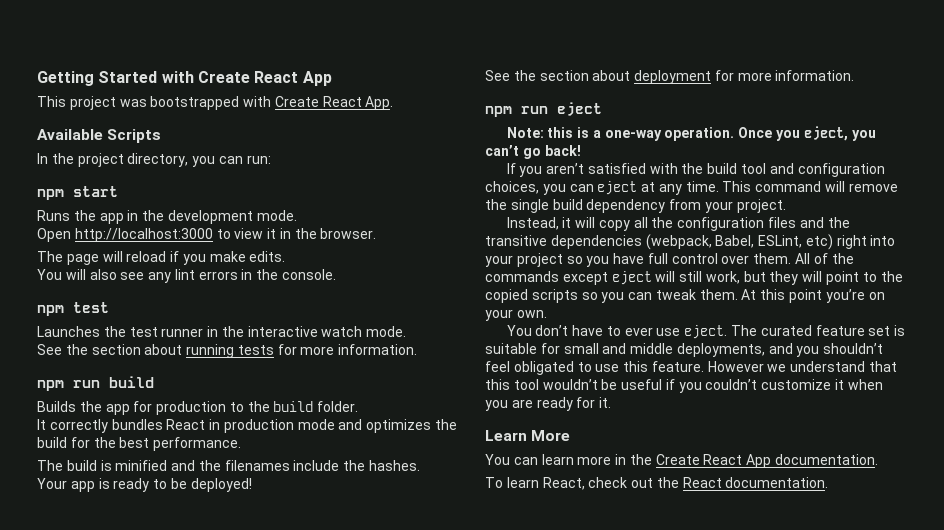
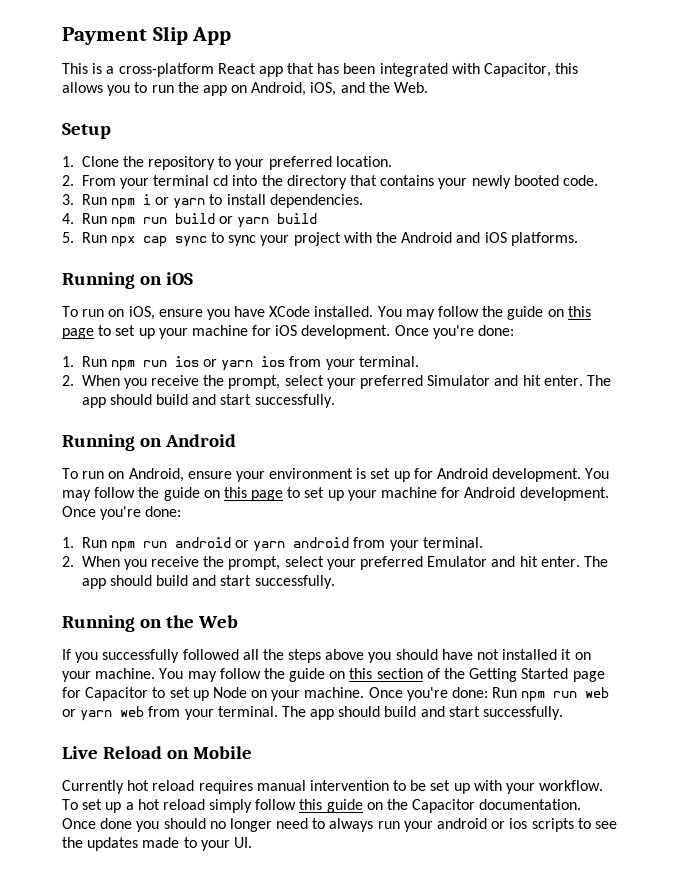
[37,71,332,86] [37,96,394,110] [37,129,162,143] [37,153,271,167] [37,186,118,200] [37,210,297,224] [37,228,377,242] [37,251,286,265] [37,269,337,283] [37,302,109,316] [37,326,407,337] [37,344,418,358] [37,376,154,391] [37,401,359,415] [37,419,458,433] [37,437,242,451] [37,460,421,471] [37,478,252,492] [485,70,855,84] [485,102,602,117] [506,126,876,141] [485,145,581,159] [506,163,885,177] [485,181,898,195] [485,199,786,213] [506,217,850,231] [485,234,896,250] [485,253,854,267] [485,271,903,285] [485,289,885,303] [485,309,547,321] [506,325,906,339] [485,343,884,357] [485,361,898,375] [485,379,883,393] [485,397,612,411] [485,430,571,441] [485,454,879,468] [485,477,829,490] Getting Started with Create React App // This project was bootstrapped with Create React App. // Available Scripts // In the project directory, you can run: // npm start // Runs the app in the development mode. // Open http://localhost:3000 to view it in the browser. // The page will reload if you make edits. // You will also see any lint errors in the console. // npm test // Launches the test runner in the interactive watch mode. // See the section about running tests for more information. // npm run build // Builds the app for production to the build folder. // It correctly bundles React in production mode and optimizes the build for the best performance. // The build is minified and the filenames include the hashes. // Your app is ready to be deployed! // See the section about deployment for more information. // npm run eject // Note: this is a one-way operation. Once you eject, you can’t go back! // If you aren’t satisfied with the build tool and configuration choices, you can eject at any time. This command will remove the single build dependency from your project. // Instead, it will copy all the configuration files and the transitive dependencies (webpack, Babel, ESLint, etc) right into your project so you have full control over them. All of the commands except eject will still work, but they will point to the copied scripts so you can tweak them. At this point you’re on your own. // You don’t have to ever use eject. The curated feature set is suitable for small and middle deployments, and you shouldn’t feel obligated to use this feature. However we understand that this tool wouldn’t be useful if you couldn’t customize it when you are ready for it. // Learn More // You can learn more in the Create React App documentation. // To learn React, check out the React documentation. -> [62,26,232,45] [62,63,579,77] [62,82,429,96] [62,123,111,139] [62,156,392,170] [62,175,598,189] [62,194,363,209] [62,213,318,228] [62,232,578,247] [62,272,193,289] [62,306,591,320] [62,325,515,339] [62,356,419,371] [62,375,611,389] [81,394,335,408] [62,434,236,451] [62,468,610,482] [62,487,609,501] [62,506,182,520] [62,537,483,552] [62,556,608,570] [81,575,335,589] [62,615,238,632] [62,649,591,663] [62,668,605,682] [62,687,610,702] [62,706,564,721] [62,746,252,759] [62,780,604,794] [62,799,582,813] [62,818,617,832] [62,837,252,851] Payment Slip App // This is a cross-platform React app that has been integrated with Capacitor, this allows you to run the app on Android, iOS, and the Web. // Setup // 1. Clone the repository to your preferred location. // 2. From your terminal cd into the directory that contains your newly booted code. // 3. Run npm i or yarn to install dependencies. // 4. Run npm run build or yarn build // 5. Run npx cap sync to sync your project with the Android and iOS platforms. // Running on iOS // To run on iOS, ensure you have XCode installed. You may follow the guide on this page to set up your machine for iOS development. Once you're done: // 1. Run npm run ios or yarn ios from your terminal. // 2. When you receive the prompt, select your preferred Simulator and hit enter. The app should build and start successfully. // Running on Android // To run on Android, ensure your environment is set up for Android development. You may follow the guide on this page to set up your machine for Android development. Once you're done: // 1. Run npm run android or yarn android from your terminal. // 2. When you receive the prompt, select your preferred Emulator and hit enter. The app should build and start successfully. // Running on the Web // If you successfully followed all the steps above you should have not installed it on your machine. You may follow the guide on this section of the Getting Started page for Capacitor to set up Node on your machine. Once you're done: Run npm run web or yarn web from your terminal. The app should build and start successfully. // Live Reload on Mobile // Currently hot reload requires manual intervention to be set up with your workflow. To set up a hot reload simply follow this guide on the Capacitor documentation. Once done you should no longer need to always run your android or ios scripts to see the updates made to your UI.

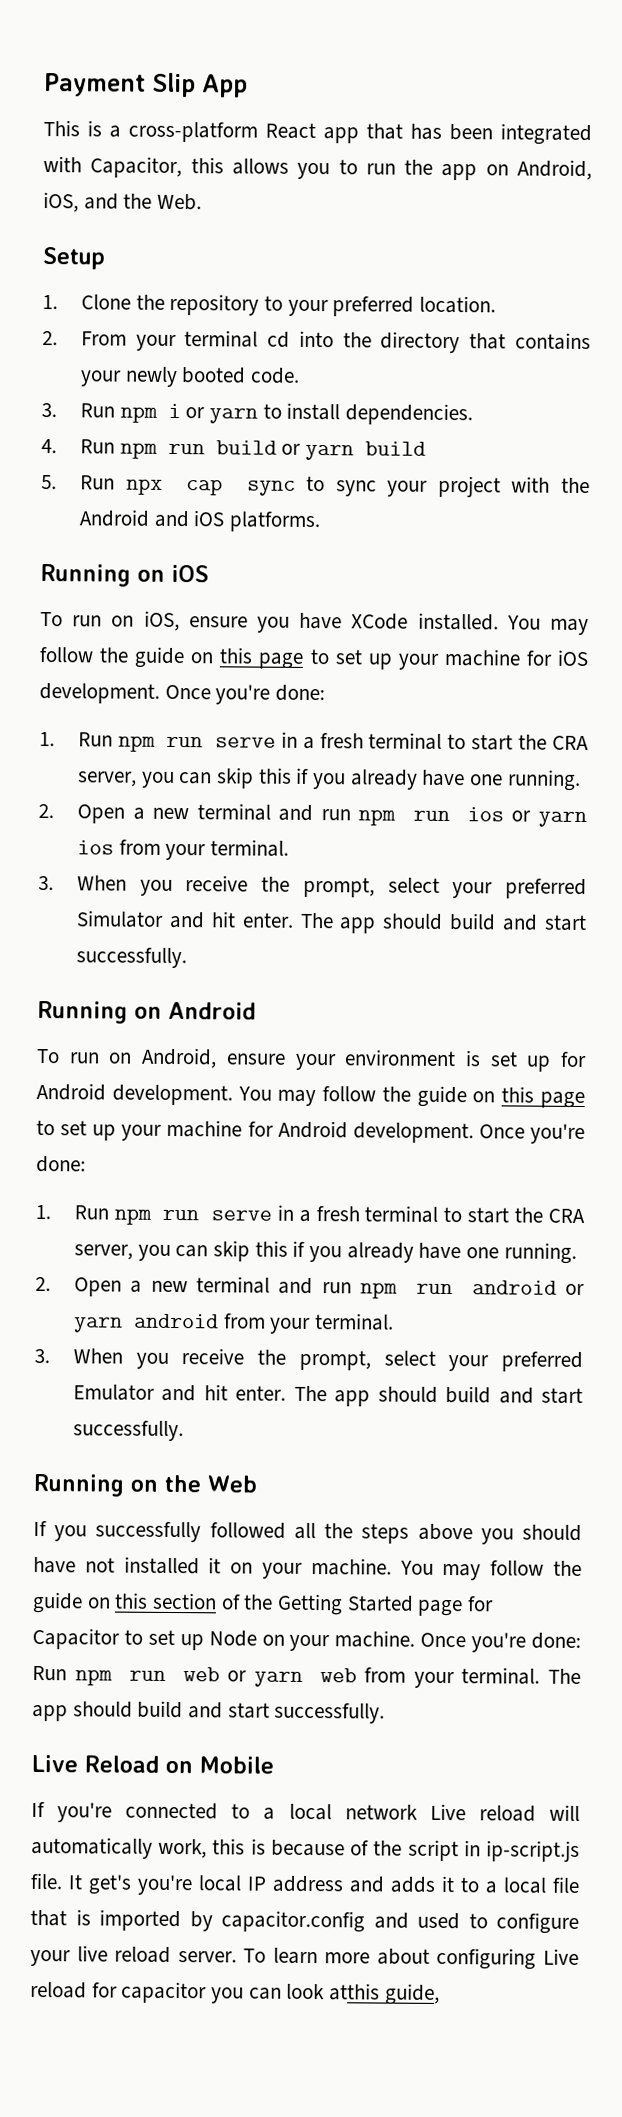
(167, 363) none -> [214,731,589,751] [76,767,581,791] [38,803,450,826] serve in a fresh terminal to start the CRA server, you can skip this if you already have one running. // 2. Open a new terminal and run npm run
[62,375,74,386] 2. -> [38,875,54,891] 3.
(167, 544) none -> [210,1204,585,1224] [73,1240,577,1264] [35,1276,453,1299] serve in a fresh terminal to start the CRA server, you can skip this if you already have one running. // 2. Open a new terminal and run npm run
[62,556,74,567] 2. -> [34,1348,50,1364] 3.
[62,780,604,794] [62,799,582,813] [62,818,617,832] [62,837,252,851] Currently hot reload requires manual intervention to be set up with your workflow. To set up a hot reload simply follow this guide on the Capacitor documentation. Once done you should no longer need to always run your android or ios scripts to see the updates made to your UI. -> [31,1801,580,1823] [31,1836,580,1862] [30,1872,580,1896] [30,1909,579,1934] [30,1945,579,1970] [30,1981,440,2005] If you're connected to a local network Live reload will automatically work, this is because of the script in ip-script.js file. It get's you're local IP address and adds it to a local file that is imported by capacitor.config and used to configure your live reload server. To learn more about configuring Live reload for capacitor you can look atthis guide,

